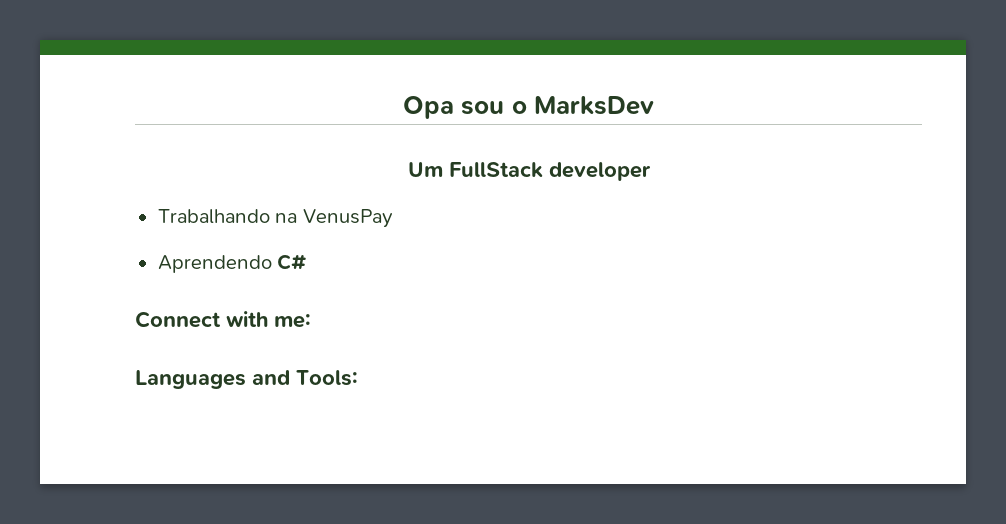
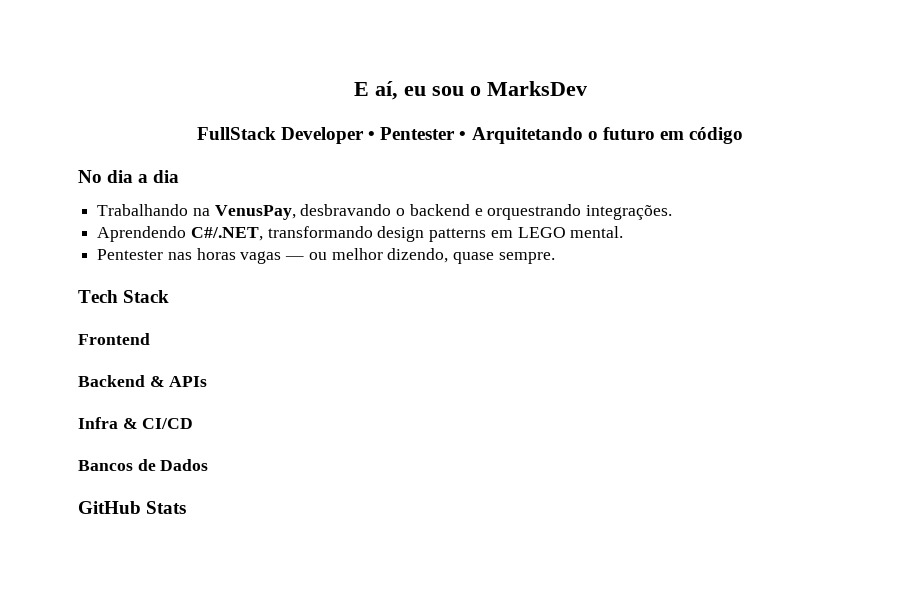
[403,96,455,119] Opa -> [353,81,426,100] E aí, eu
[407,162,651,181] [157,209,393,228] [157,254,308,273] [135,311,311,328] [135,370,358,389] Um FullStack developer // Trabalhando na VenusPay // Aprendendo C# // Connect with me: // Languages and Tools: -> [196,127,744,144] [78,170,180,183] [97,204,673,220] [97,226,624,242] [97,248,555,264] [78,290,170,303] [78,333,150,345] [78,375,208,387] [78,417,194,429] [78,459,209,471] [78,501,187,514] FullStack Developer • Pentester • Arquitetando o futuro em código // No dia a dia // Trabalhando na VenusPay, desbravando o backend e orquestrando integrações. // Aprendendo C#/.NET, transformando design patterns em LEGO mental. // Pentester nas horas vagas — ou melhor dizendo, quase sempre. // Tech Stack // Frontend // Backend & APIs // Infra & CI/CD // Bancos de Dados // GitHub Stats

